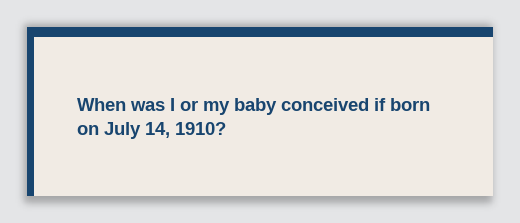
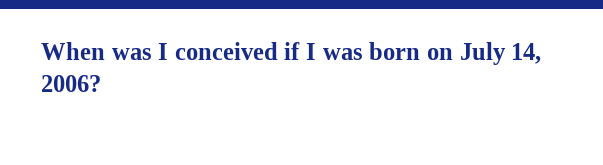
[180,98,386,115] or my baby conceived if -> [174,42,363,60] conceived if I was
[175,122,226,135] 1910? -> [41,75,101,92] 2006?

